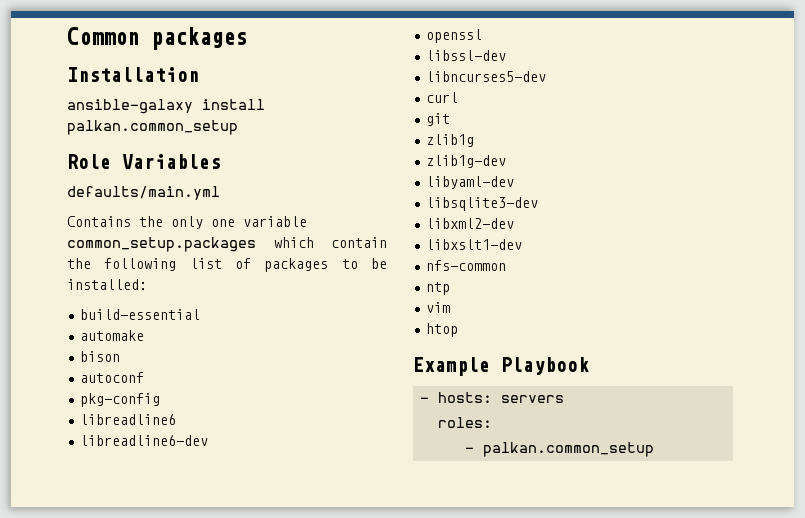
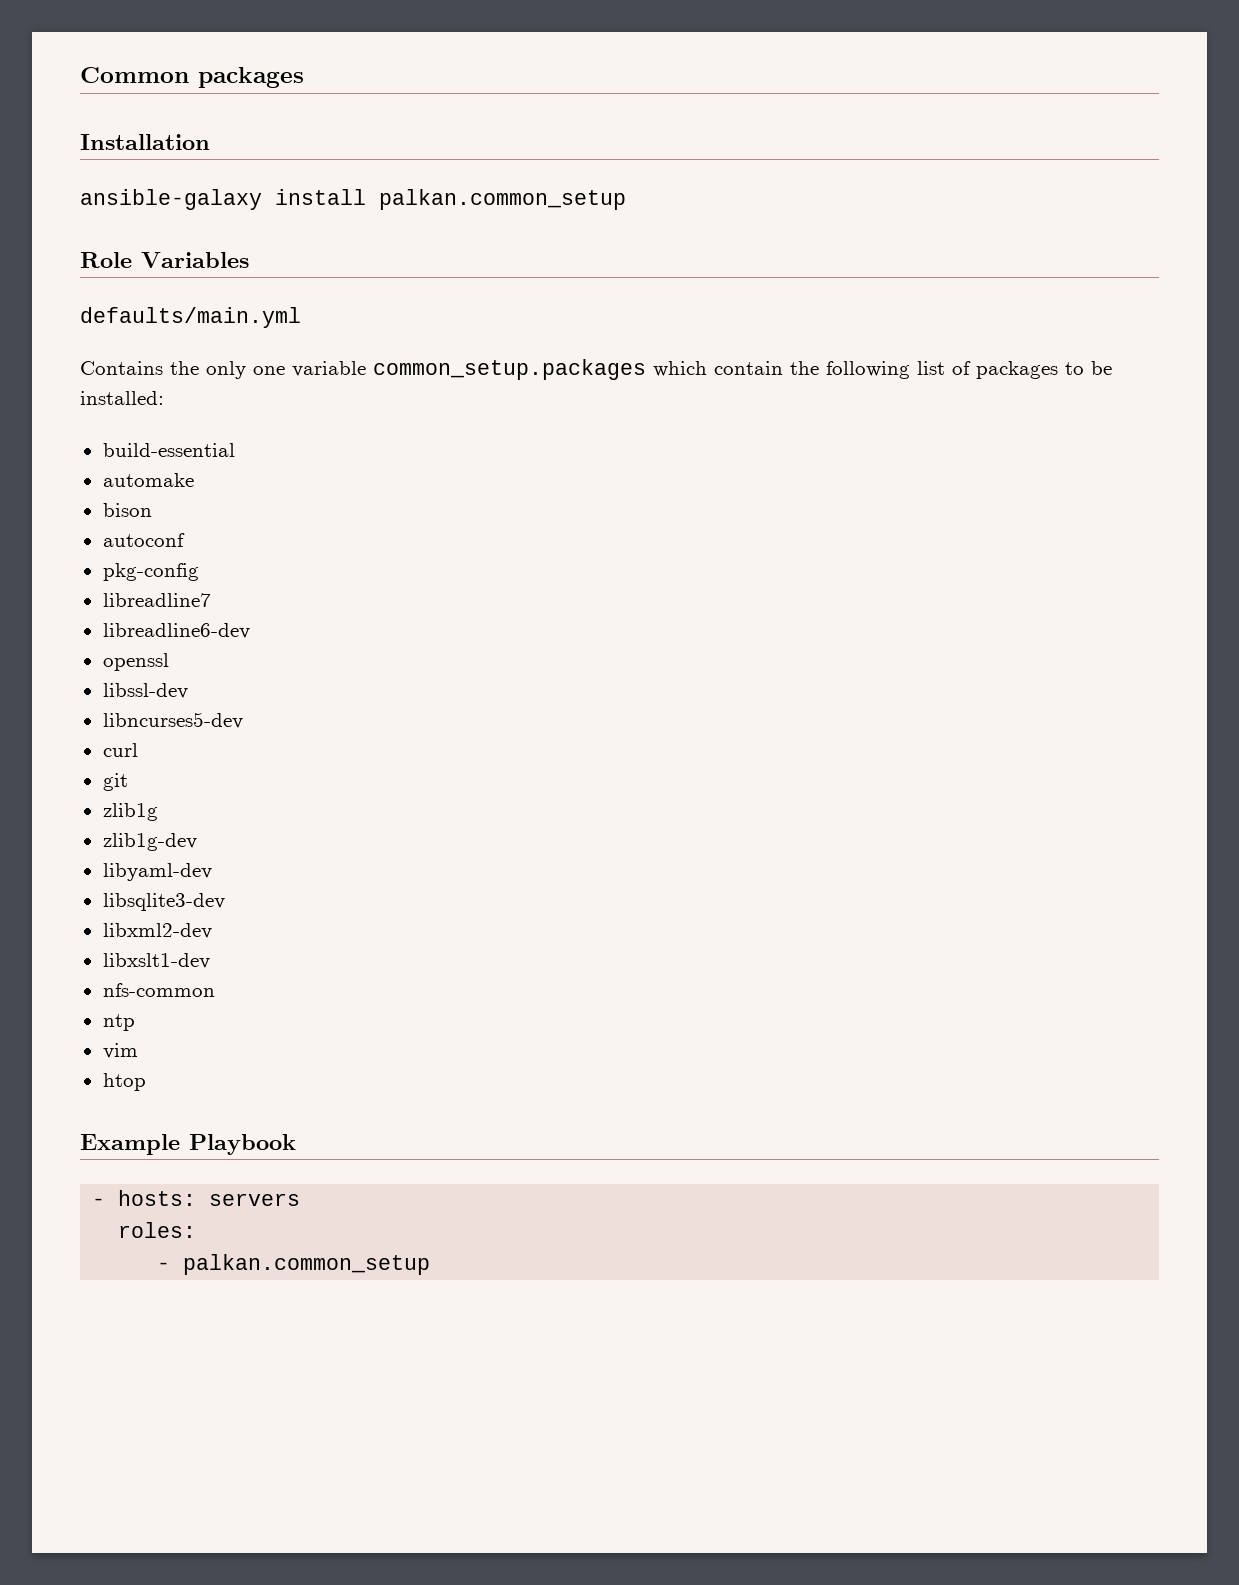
[80,414,177,425] libreadline6 -> [102,593,211,607] libreadline7

